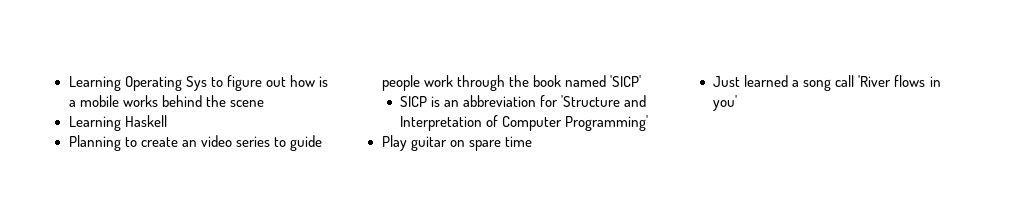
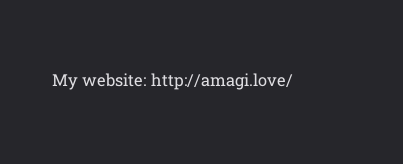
[68,75,328,91] [68,95,264,107] [68,115,167,131] [68,135,322,151] [381,75,641,91] [400,95,647,107] [400,115,649,131] [381,135,532,151] [713,75,941,91] [713,95,738,111] Learning Operating Sys to figure out how is a mobile works behind the scene // Learning Haskell // Planning to create an video series to guide people work through the book named 'SICP' // SICP is an abbreviation for 'Structure and Interpretation of Computer Programming' // Play guitar on spare time // Just learned a song call 'River flows in you' -> [52,73,293,90] My website: http://amagi.love/

